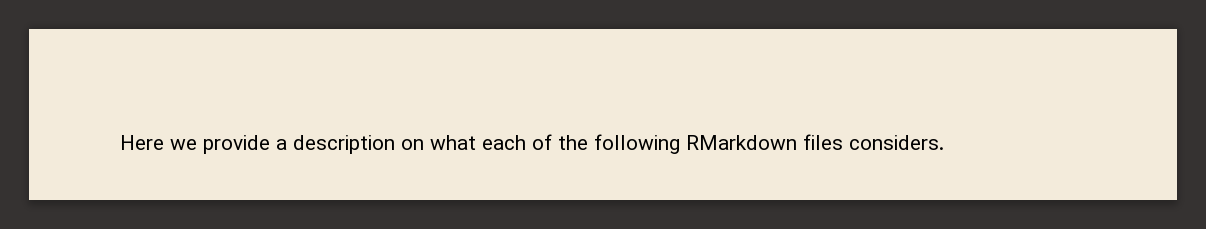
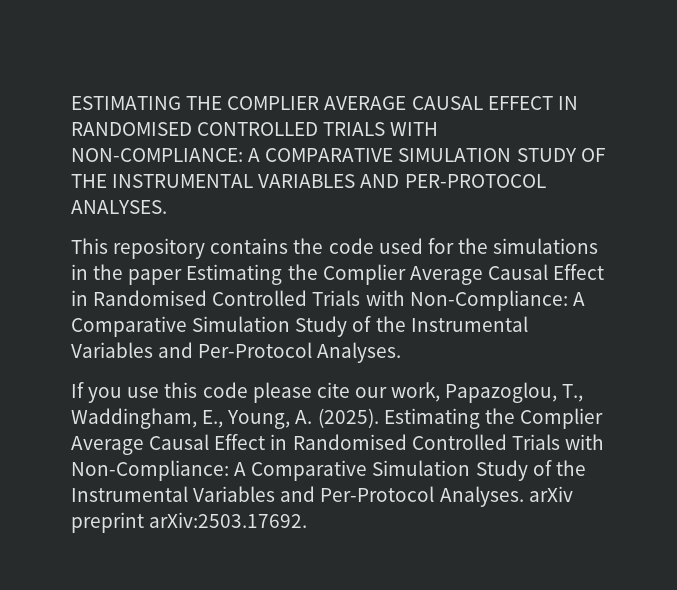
[120,134,944,154] Here we provide a description on what each of the following RMarkdown files considers. -> [71,96,578,110] [71,122,439,136] [71,148,605,162] [71,174,546,188] [71,200,167,214] [71,238,599,259] [71,264,605,285] [71,290,585,311] [71,316,528,337] [71,342,402,363] [71,382,584,403] [71,408,603,429] [71,434,604,455] [71,460,586,481] [71,486,573,507] [71,512,308,533] ESTIMATING THE COMPLIER AVERAGE CAUSAL EFFECT IN RANDOMISED CONTROLLED TRIALS WITH NON-COMPLIANCE: A COMPARATIVE SIMULATION STUDY OF THE INSTRUMENTAL VARIABLES AND PER-PROTOCOL ANALYSES. // This repository contains the code used for the simulations in the paper Estimating the Complier Average Causal Effect in Randomised Controlled Trials with Non-Compliance: A Comparative Simulation Study of the Instrumental Variables and Per-Protocol Analyses. // If you use this code please cite our work, Papazoglou, T., Waddingham, E., Young, A. (2025). Estimating the Complier Average Causal Effect in Randomised Controlled Trials with Non-Compliance: A Comparative Simulation Study of the Instrumental Variables and Per-Protocol Analyses. arXiv preprint arXiv:2503.17692.

